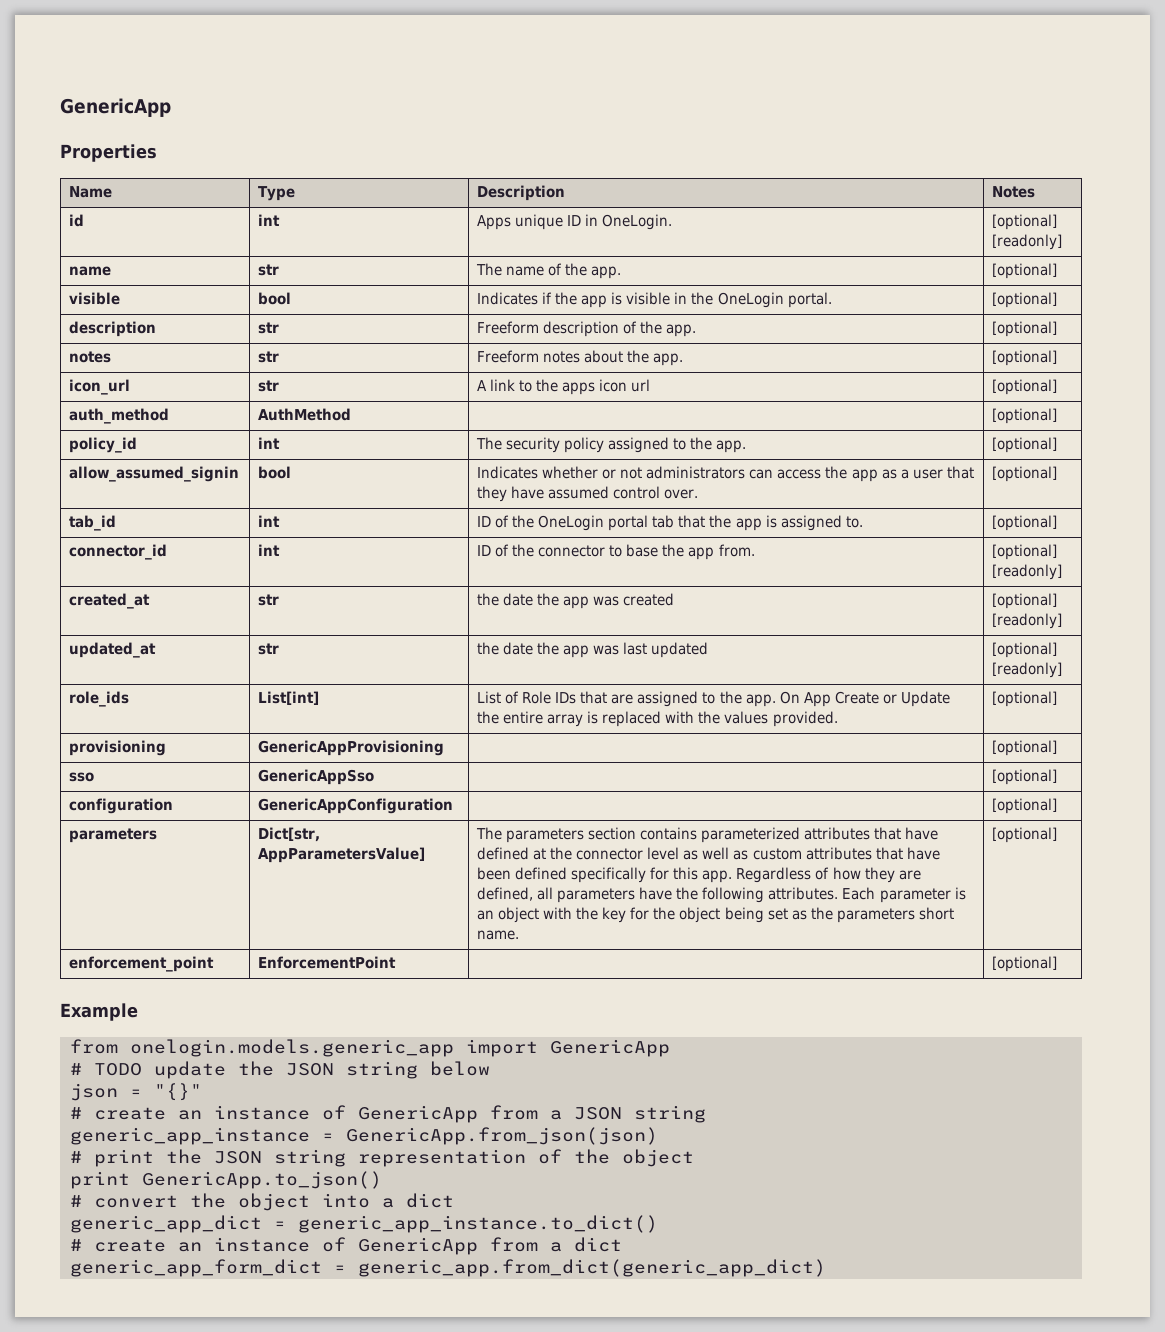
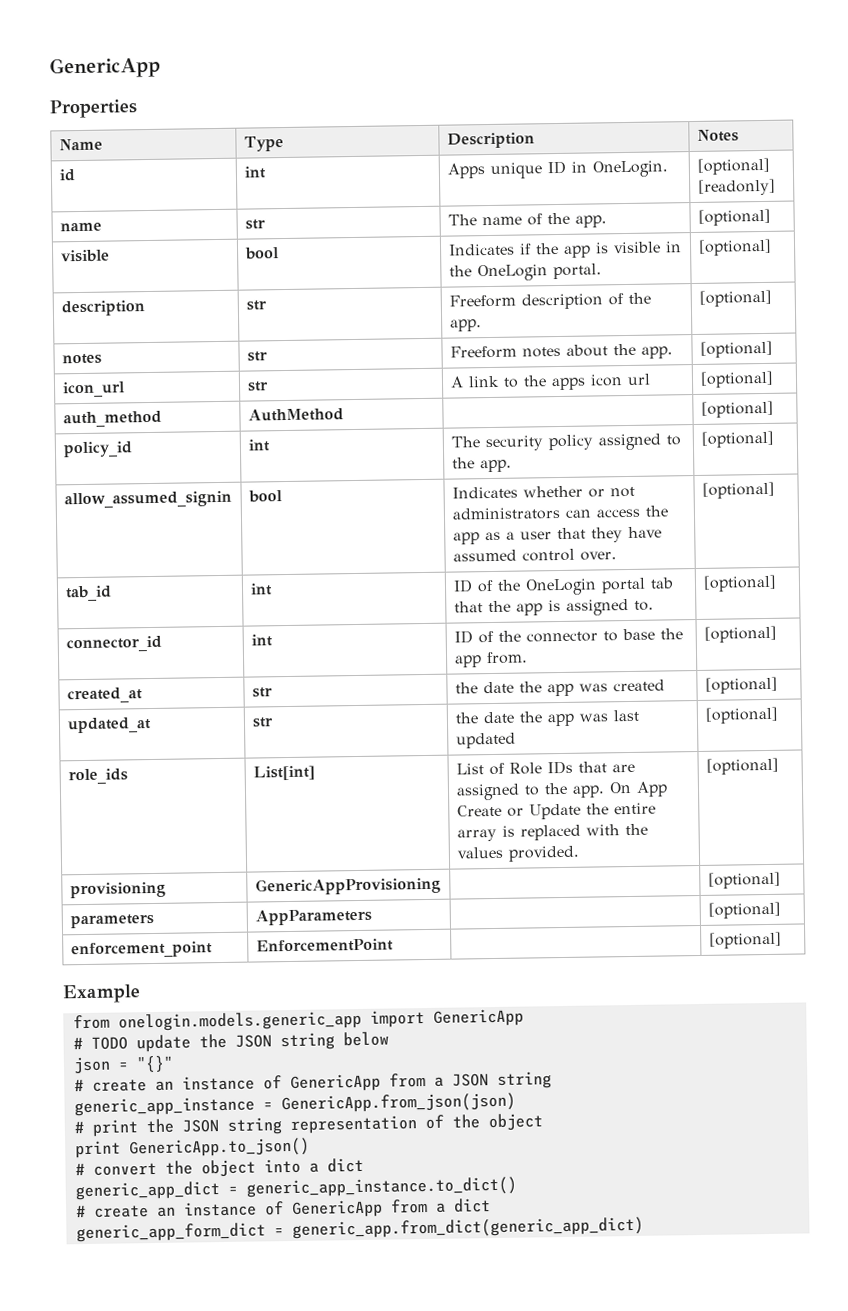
[992,564,1063,580] [readonly] -> (777, 634) none
[992,613,1063,629] [readonly] -> (778, 685) none
[992,662,1063,678] [readonly] -> (779, 715) none
[69,772,95,782] [258,769,375,785] [992,769,1058,785] [69,798,174,814] [258,798,454,814] [992,798,1058,814] [69,828,158,843] [258,827,321,842] [258,847,426,863] [476,827,939,843] [477,847,940,860] [477,867,921,883] [477,887,966,903] [477,907,954,923] [477,930,520,940] sso | GenericAppSso | | [optional] // configuration | GenericAppConfiguration | | [optional] // parameters | Dict[str, AppParametersValue] | The parameters section contains parameterized attributes that have defined at the connector level as well as custom attributes that have been defined specifically for this app. Regardless of how they are defined, all parameters have the following attributes. Each parameter is an object with the key for the object being set as the parameters short name. -> [69,913,154,929] [254,908,372,926] parameters | AppParameters |

